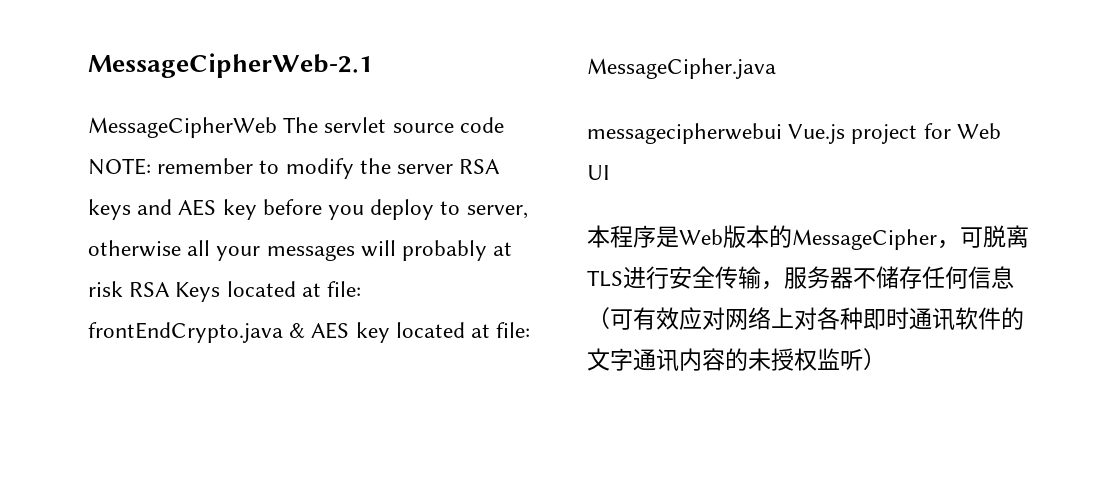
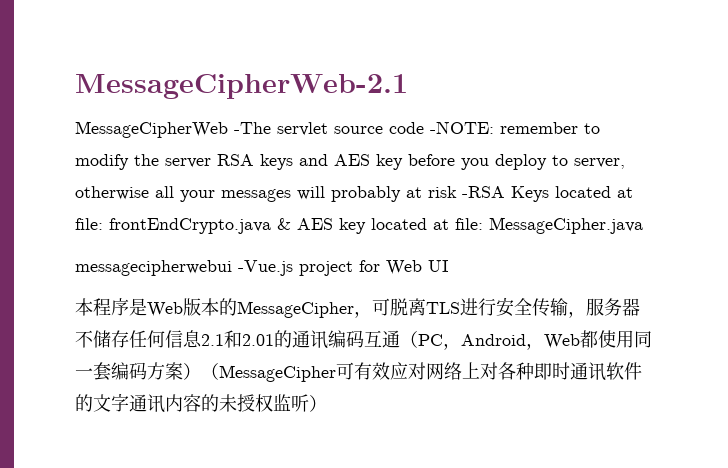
[283,117,319,133] The -> [234,122,271,134] -The
[88,158,151,175] NOTE: -> [430,121,494,134] -NOTE:
[129,282,171,297] RSA -> [462,186,505,198] -RSA
[788,124,846,144] Vue.js -> [238,260,293,276] -Vue.js
[587,307,610,329] （ -> [201,330,652,350] [75,362,336,382] 2.1和2.01的通讯编码互通（PC，Android，Web都使用同一套编码方案）（MessageCipher

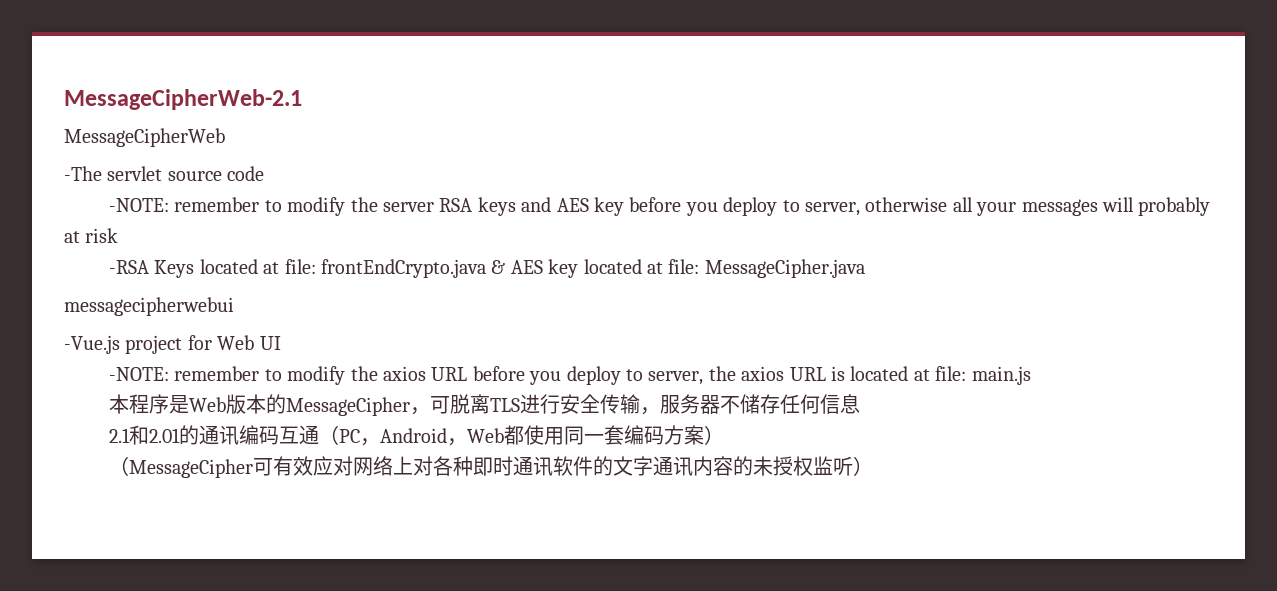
(228, 129) none -> (225, 137) //
(424, 128) none -> (265, 173) //
(457, 192) none -> (119, 235) //
(232, 268) none -> (234, 306) //
(449, 266) none -> [109,366,1031,385] // -NOTE: remember to modify the axios URL before you deploy to server, the axios URL is located at file: main.js
(202, 339) none -> (861, 404) //
(201, 371) none -> (725, 435) //

